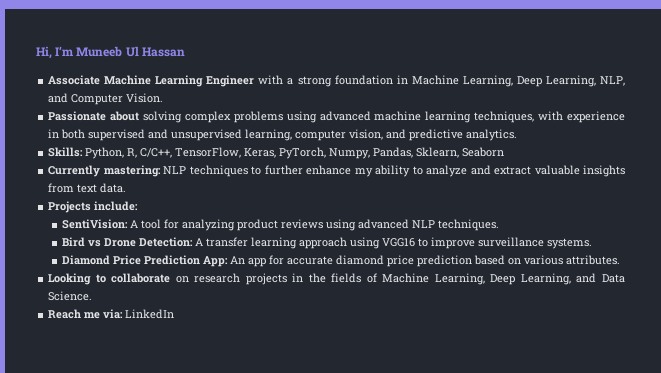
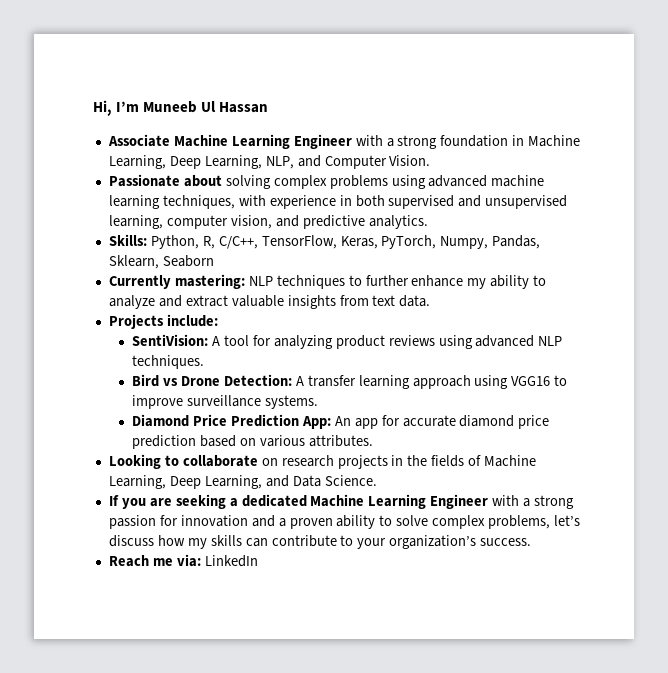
(93, 296) none -> [108,494,575,509] [108,515,581,529] [108,535,532,549] // If you are seeking a dedicated Machine Learning Engineer with a strong passion for innovation and a proven ability to solve complex problems, let’s discuss how my skills can contribute to your organization’s success.

